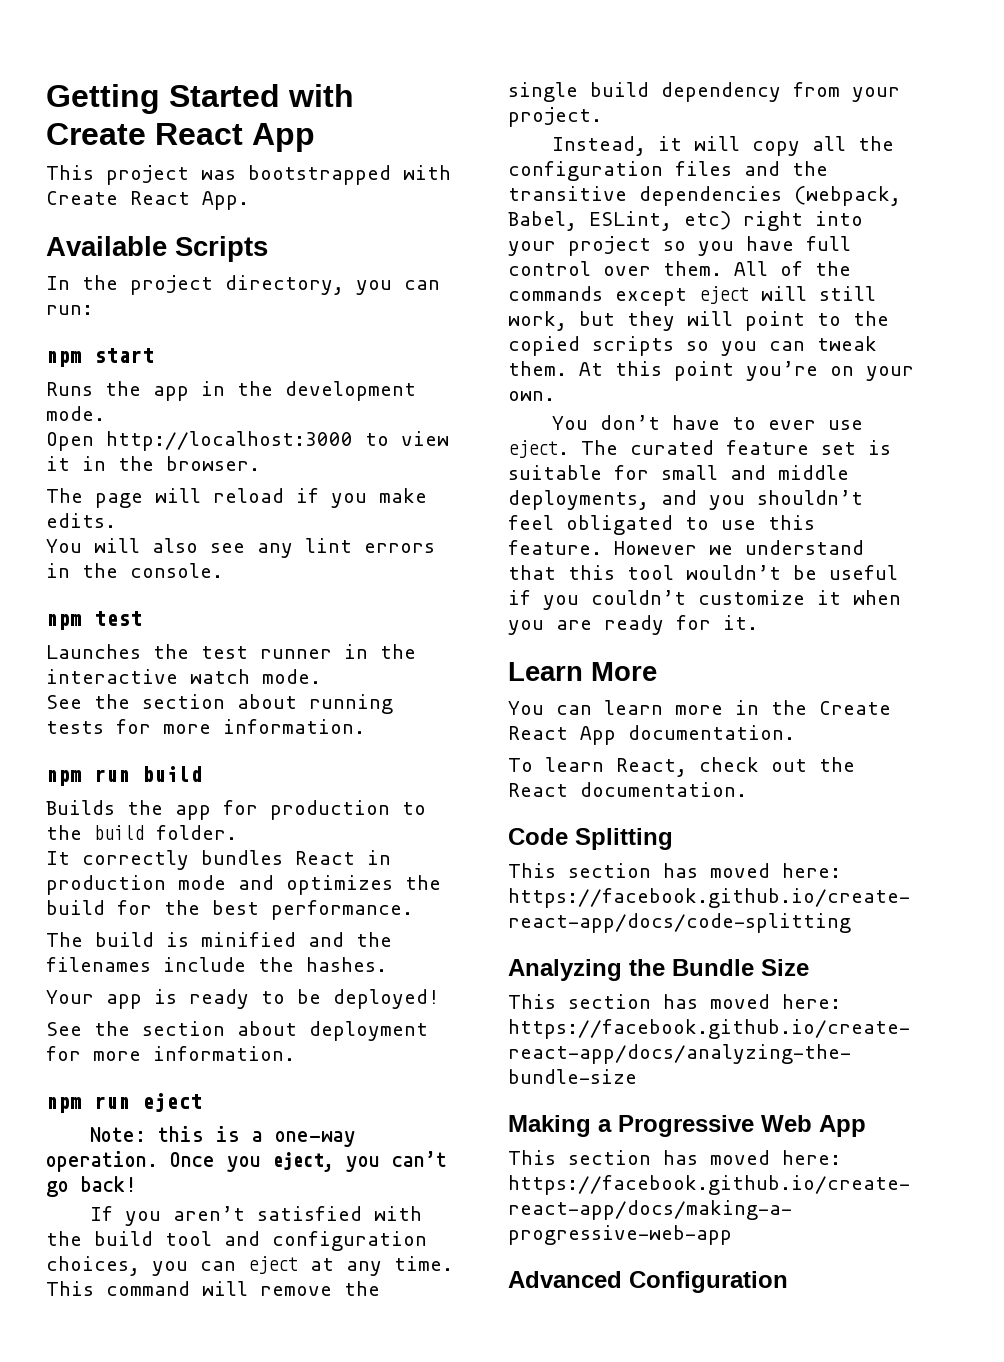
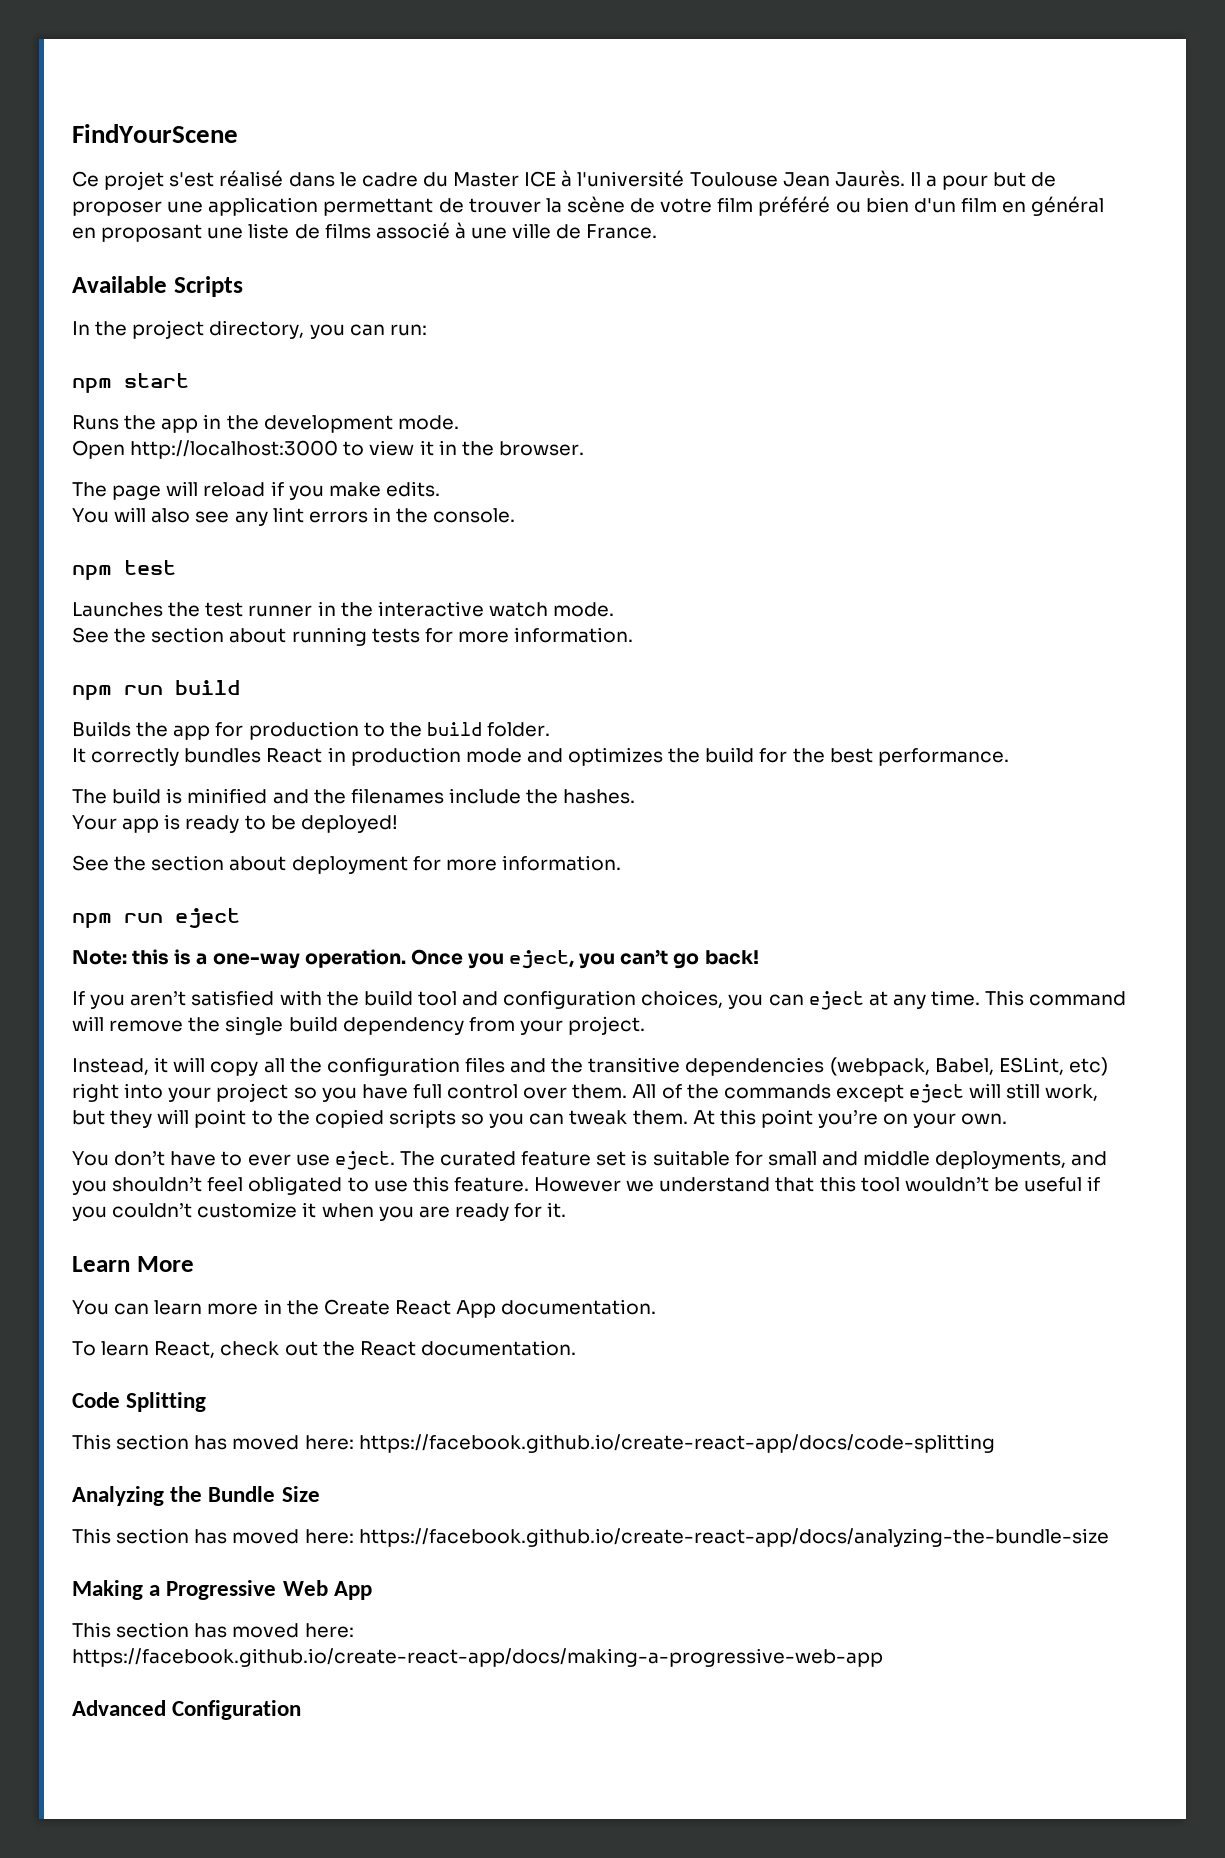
[46,84,354,114] [46,123,315,152] [46,165,451,185] [46,191,249,210] Getting Started with Create React App // This project was bootstrapped with Create React App. -> [72,124,238,143] [72,170,1057,190] [72,196,1105,216] [72,222,658,242] FindYourScene // Ce projet s'est réalisé dans le cadre du Master ICE à l'université Toulouse Jean Jaurès. Il a pour but de proposer une application permettant de trouver la scène de votre film préféré ou bien d'un film en général en proposant une liste de films associé à une ville de France.

